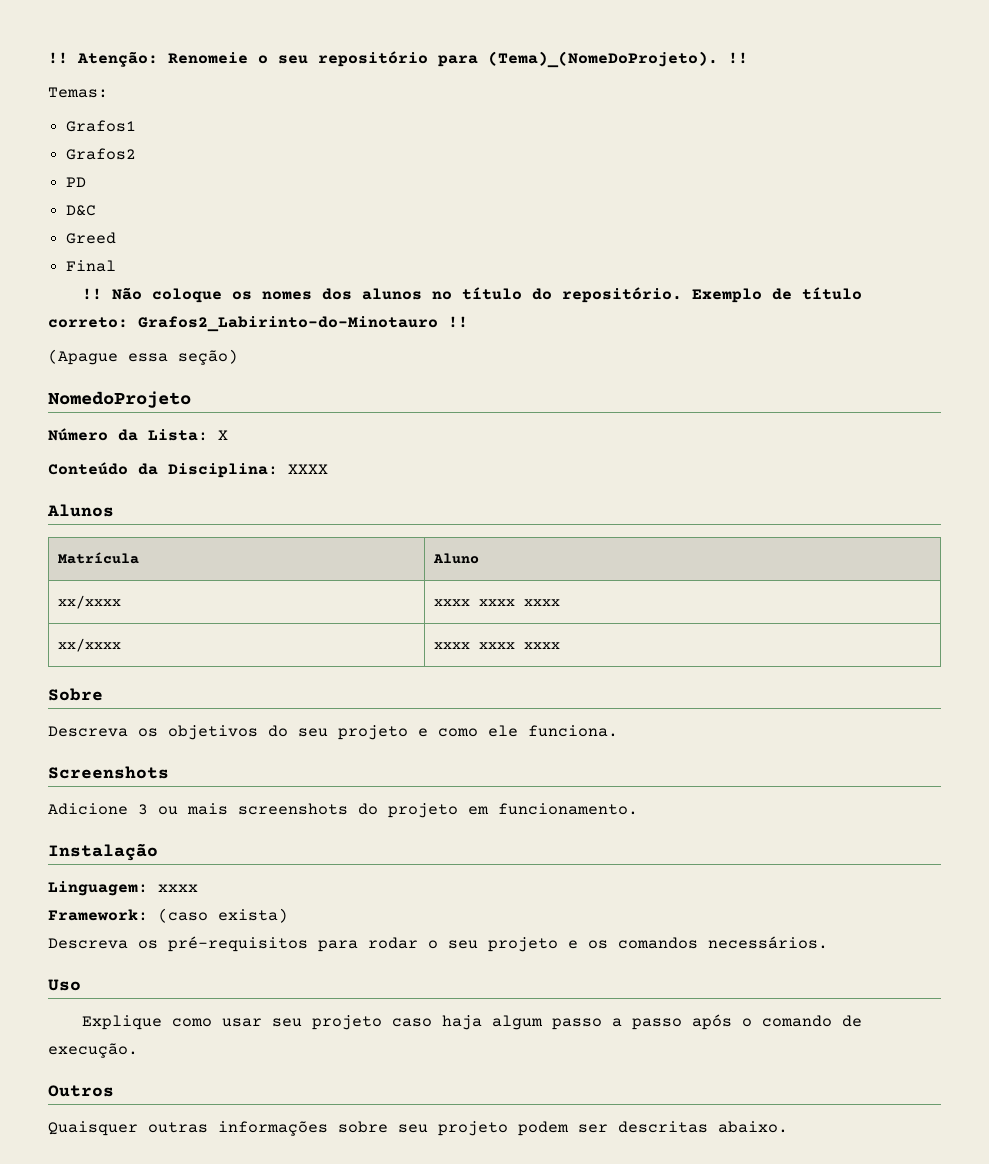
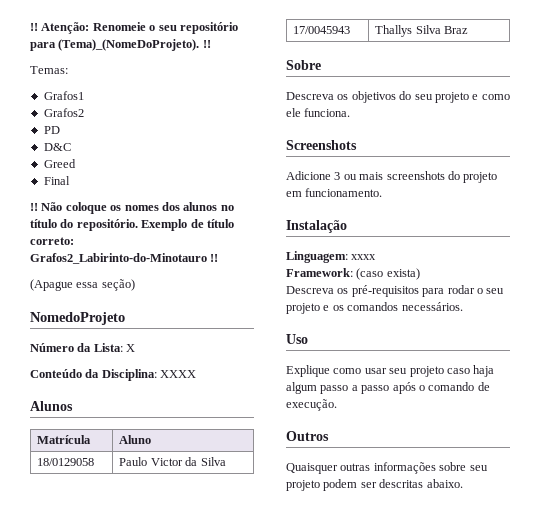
[57,595,121,609] [433,599,560,606] [57,638,121,652] [433,642,560,649] xx/xxxx | xxxx xxxx xxxx // xx/xxxx | xxxx xxxx xxxx -> [37,458,95,466] [119,457,226,466] [293,26,351,34] [375,25,469,37] 18/0129058 | Paulo Victor da Silva // 17/0045943 | Thallys Silva Braz

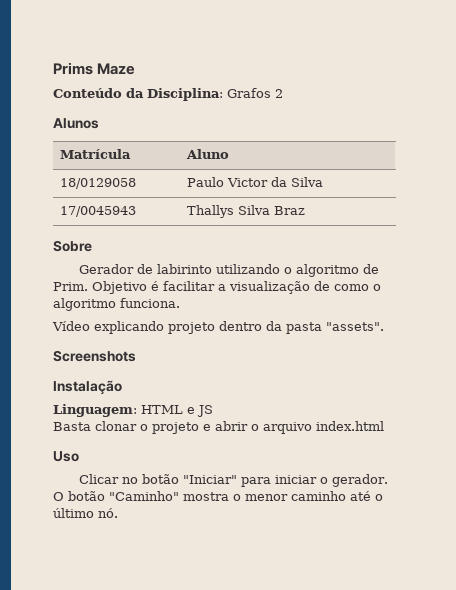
[30,22,238,34] [30,39,211,51] [30,66,68,74] [43,91,84,100] [43,108,84,117] [43,126,60,134] [43,143,71,151] [43,159,76,168] [43,176,70,185] [30,202,234,214] [30,219,234,231] [30,237,74,245] [30,253,219,264] [30,279,135,291] [30,312,125,325] [30,343,136,352] !! Atenção: Renomeie o seu repositório para (Tema)_(NomeDoProjeto). !! // Temas: // Grafos1 // Grafos2 // PD // D&C // Greed // Final // !! Não coloque os nomes dos alunos no título do repositório. Exemplo de título correto: Grafos2_Labirinto-do-Minotauro !! // (Apague essa seção) // NomedoProjeto // Número da Lista: X -> [53,62,136,75] Prims Maze
[160,370,197,378] XXXX -> [227,88,283,98] Grafos 2
[286,91,510,103] [286,108,351,117] [286,140,357,150] [286,171,498,183] [286,188,383,197] [286,220,347,233] [286,251,377,263] [286,268,420,280] [286,285,505,297] [286,302,463,314] [286,334,308,344] [286,365,495,377] [286,382,490,394] [286,399,337,411] [286,431,329,441] [286,462,488,474] [286,479,463,491] Descreva os objetivos do seu projeto e como ele funciona. // Screenshots // Adicione 3 ou mais screenshots do projeto em funcionamento. // Instalação // Linguagem: xxxx // Framework: (caso exista) // Descreva os pré-requisitos para rodar o seu projeto e os comandos necessários. // Uso // Explique como usar seu projeto caso haja algum passo a passo após o comando de execução. // Outros // Quaisquer outras informações sobre seu projeto podem ser descritas abaixo. -> [79,264,380,277] [53,281,381,294] [53,298,180,311] [52,321,384,334] [53,350,136,362] [53,380,122,395] [53,404,213,417] [53,421,384,434] [53,451,79,462] [79,474,389,487] [53,491,383,501] [53,508,118,518] Gerador de labirinto utilizando o algoritmo de Prim. Objetivo é facilitar a visualização de como o algoritmo funciona. // Vídeo explicando projeto dentro da pasta "assets". // Screenshots // Instalação // Linguagem: HTML e JS // Basta clonar o projeto e abrir o arquivo index.html // Uso // Clicar no botão "Iniciar" para iniciar o gerador. O botão "Caminho" mostra o menor caminho até o último nó.

